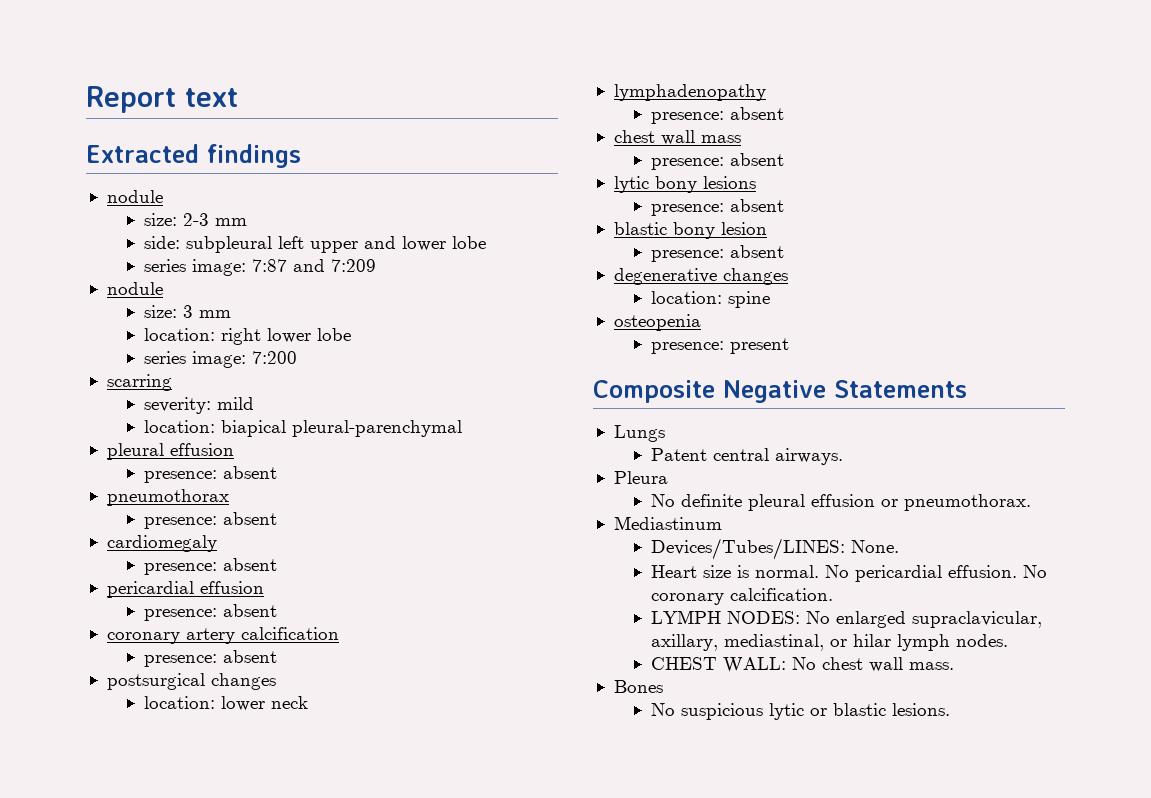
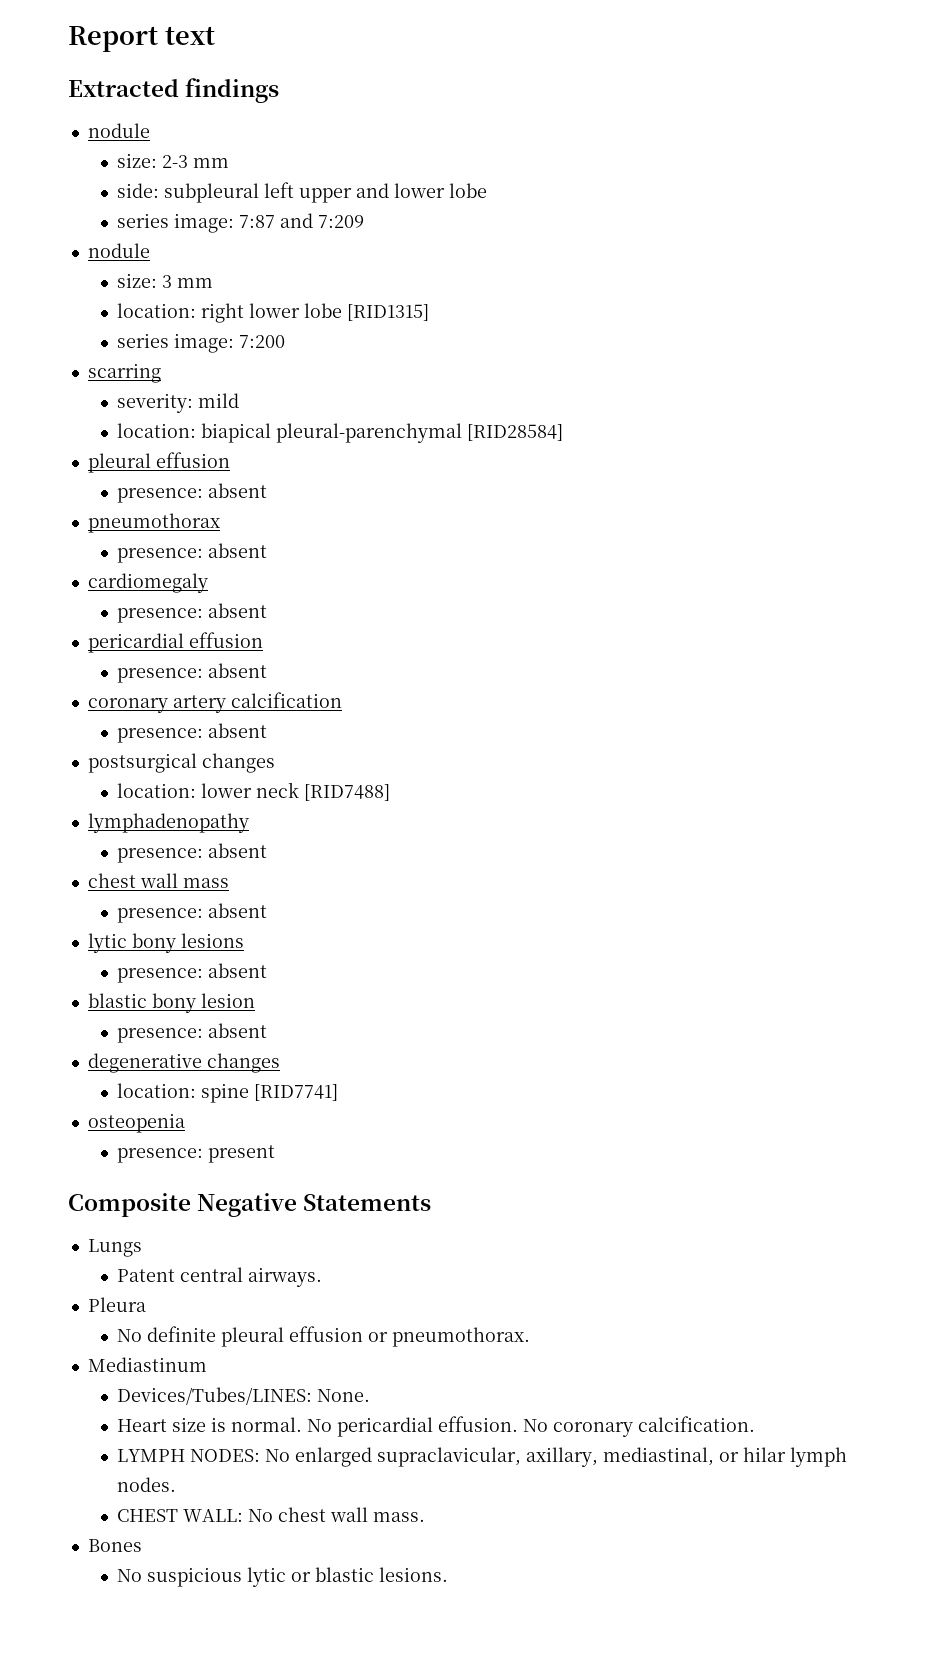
(351, 334) none -> [346,304,429,321] [RID1315]
(462, 428) none -> [466,424,563,441] [RID28584]
(308, 702) none -> [303,784,390,801] [RID7488]
(770, 299) none -> [253,1084,338,1101] [RID7741]

